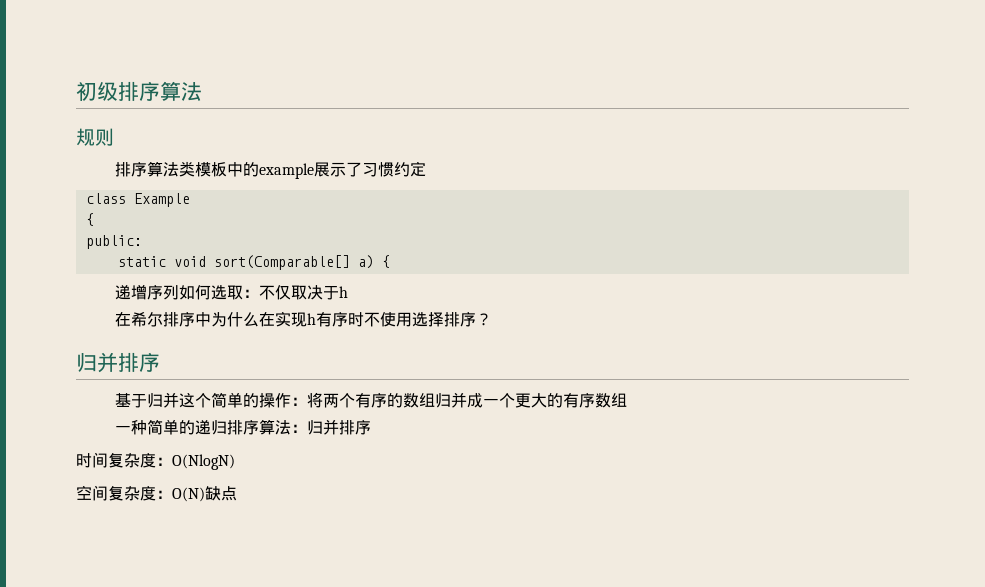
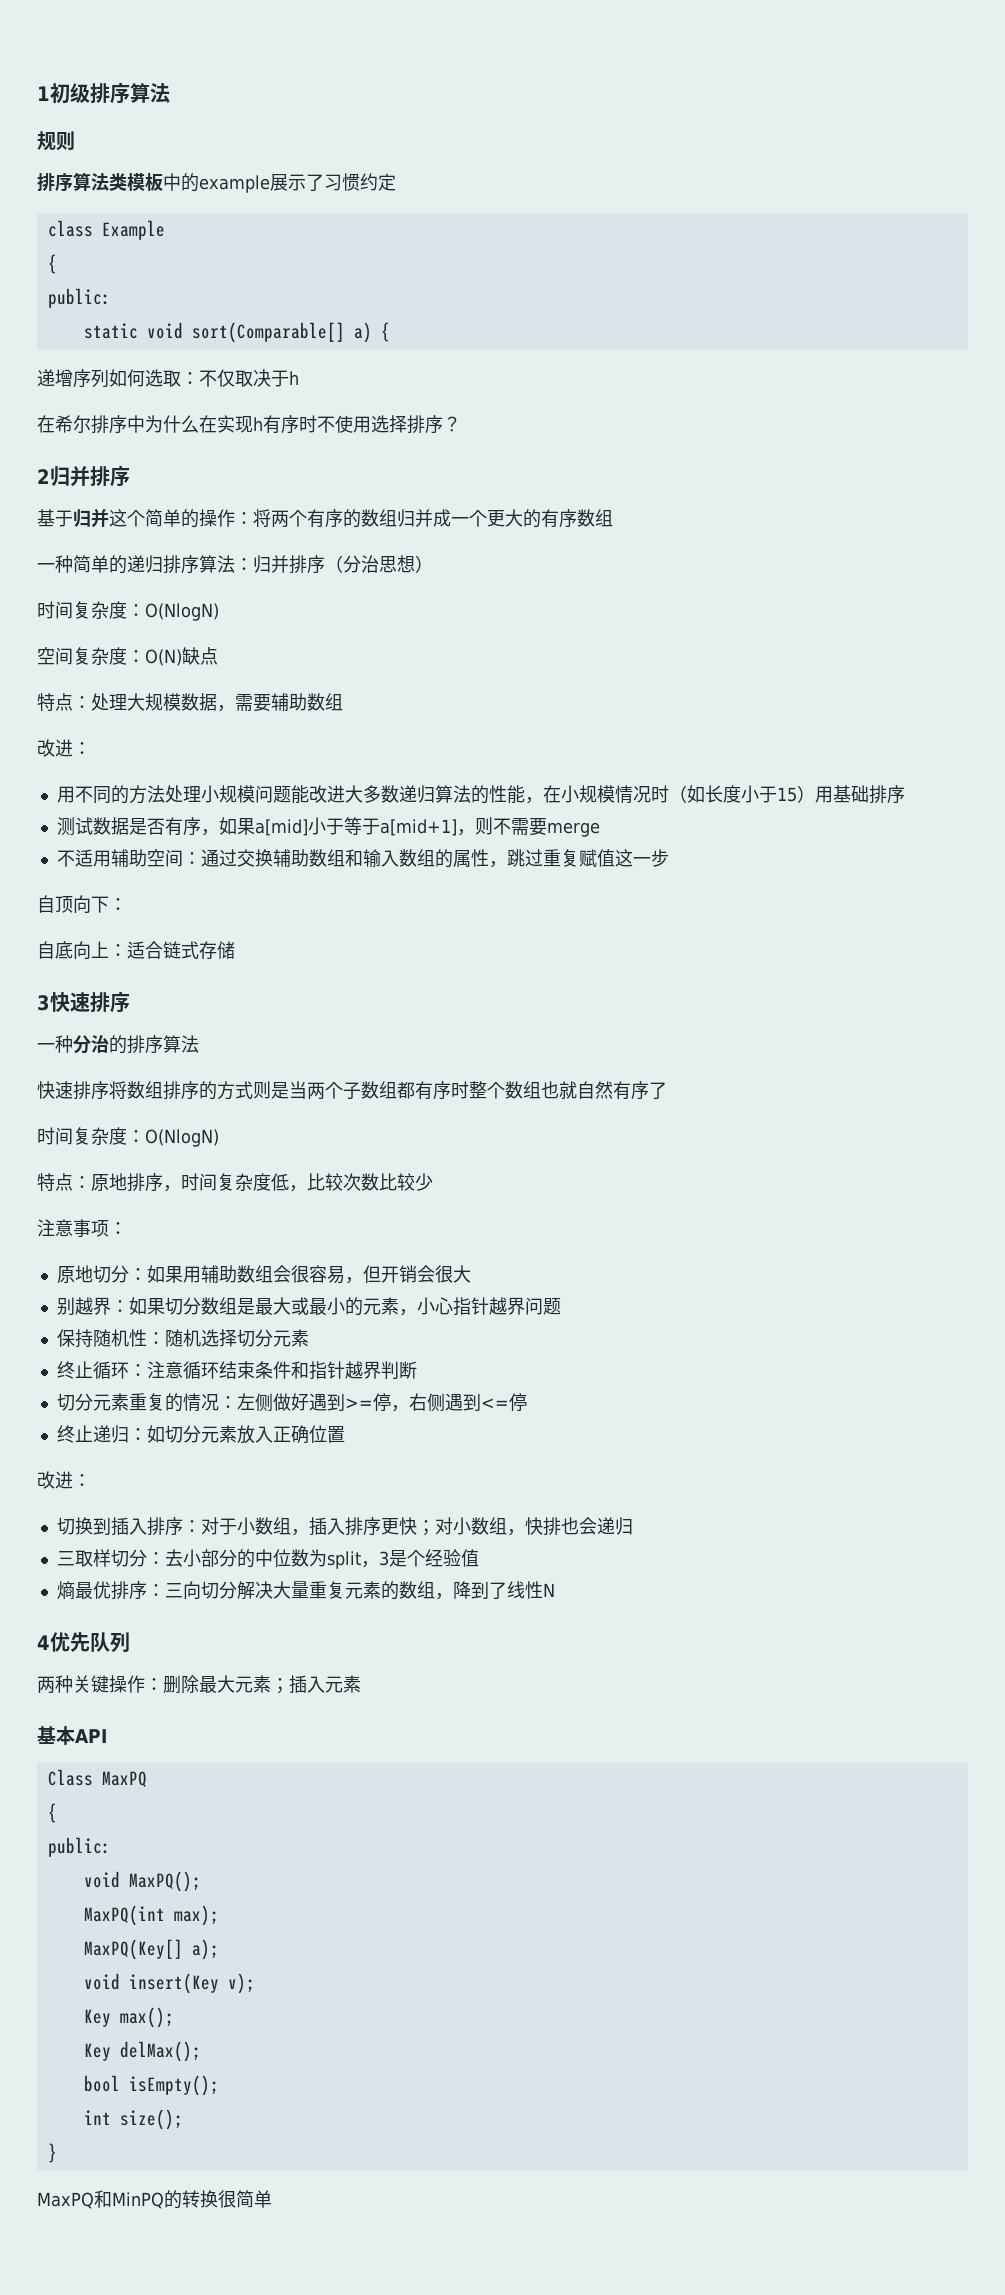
(76, 91) none -> [37,86,50,101] 1
(493, 319) none -> [37,469,50,484] 2
(372, 427) none -> [325,555,433,573] （分治思想）
(237, 493) none -> [37,693,343,712] [37,739,91,757] [56,785,905,804] [56,817,600,837] [56,849,669,868] [37,895,127,913] [37,941,235,959] [37,992,130,1013] [37,1035,199,1054] [37,1081,667,1100] [37,1127,219,1147] [37,1173,433,1192] [37,1219,127,1237] [56,1265,471,1284] [56,1297,561,1316] [56,1329,309,1348] [56,1361,417,1380] [56,1393,527,1412] [56,1425,345,1444] [37,1471,91,1489] [56,1517,633,1536] [56,1549,479,1569] [56,1581,555,1600] [37,1632,130,1653] [37,1675,361,1694] [37,1726,107,1745] [47,1769,147,1787] [47,1803,57,1823] [47,1837,111,1857] [83,1871,201,1892] [83,1905,219,1926] [83,1939,219,1960] [83,1973,255,1994] [83,2007,174,2028] [83,2041,201,2062] [83,2075,219,2096] [83,2109,183,2130] [47,2143,57,2163] [37,2190,272,2209] // 特点：处理大规模数据，需要辅助数组 // 改进： // 用不同的方法处理小规模问题能改进大多数递归算法的性能，在小规模情况时（如长度小于15）用基础排序 // 测试数据是否有序，如果a[mid]小于等于a[mid+1]，则不需要merge // 不适用辅助空间：通过交换辅助数组和输入数组的属性，跳过重复赋值这一步 // 自顶向下： // 自底向上：适合链式存储 // 3快速排序 // 一种分治的排序算法 // 快速排序将数组排序的方式则是当两个子数组都有序时整个数组也就自然有序了 // 时间复杂度：O(NlogN) // 特点：原地排序，时间复杂度低，比较次数比较少 // 注意事项： // 原地切分：如果用辅助数组会很容易，但开销会很大 // 别越界：如果切分数组是最大或最小的元素，小心指针越界问题 // 保持随机性：随机选择切分元素 // 终止循环：注意循环结束条件和指针越界判断 // 切分元素重复的情况：左侧做好遇到>=停，右侧遇到<=停 // 终止递归：如切分元素放入正确位置 // 改进： // 切换到插入排序：对于小数组，插入排序更快；对小数组，快排也会递归 // 三取样切分：去小部分的中位数为split，3是个经验值 // 熵最优排序：三向切分解决大量重复元素的数组，降到了线性N // 4优先队列 // 两种关键操作：删除最大元素；插入元素 // 基本API // Class MaxPQ // { // public: // void MaxPQ(); // MaxPQ(int max); // MaxPQ(Key[] a); // void insert(Key v); // Key max(); // Key delMax(); // bool isEmpty(); // int size(); // } // MaxPQ和MinPQ的转换很简单

